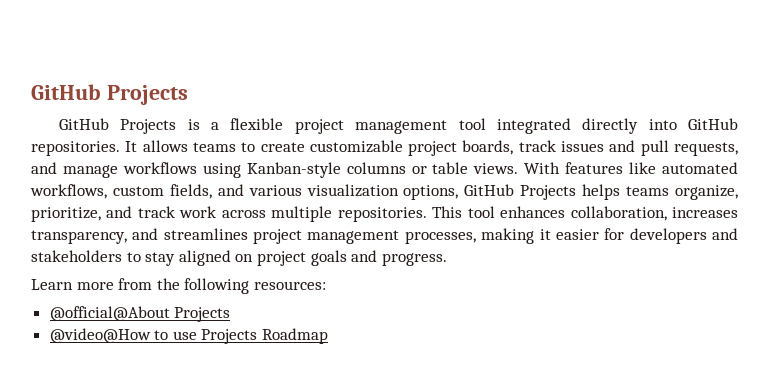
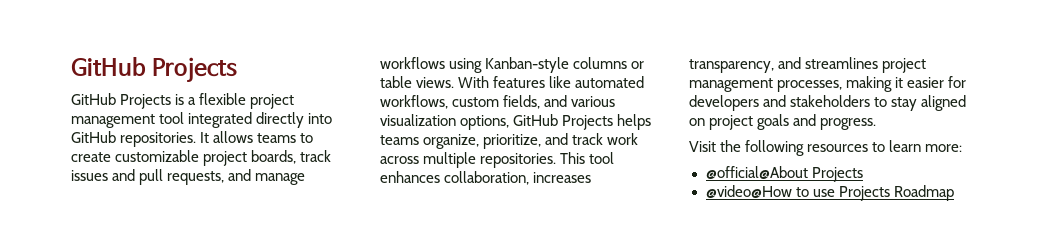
[31,278,326,294] Learn more from the following resources: -> [689,140,963,156] Visit the following resources to learn more:

